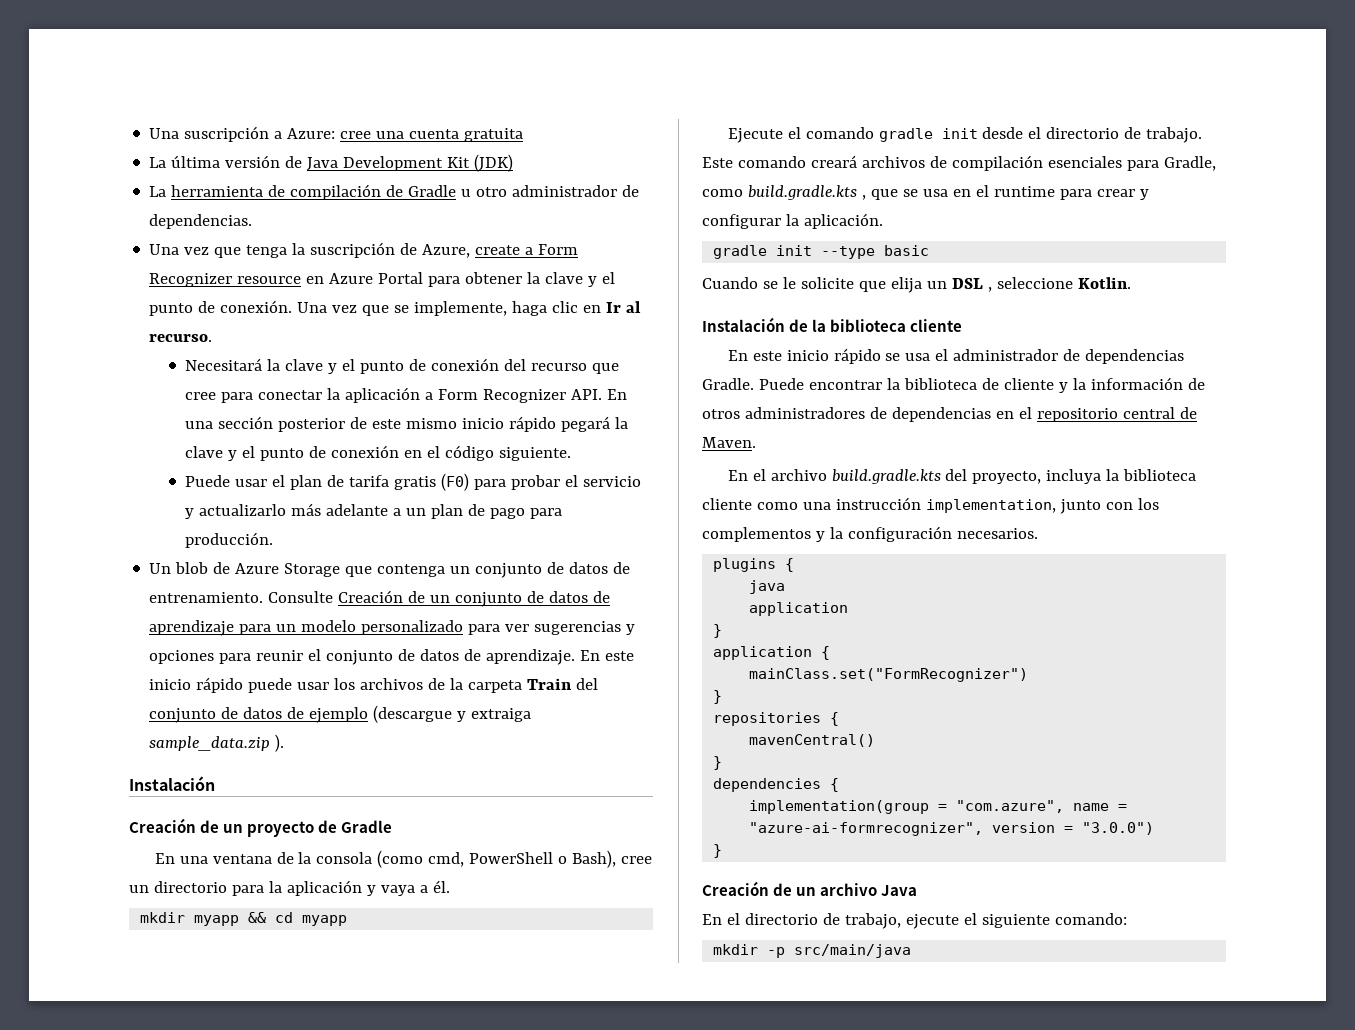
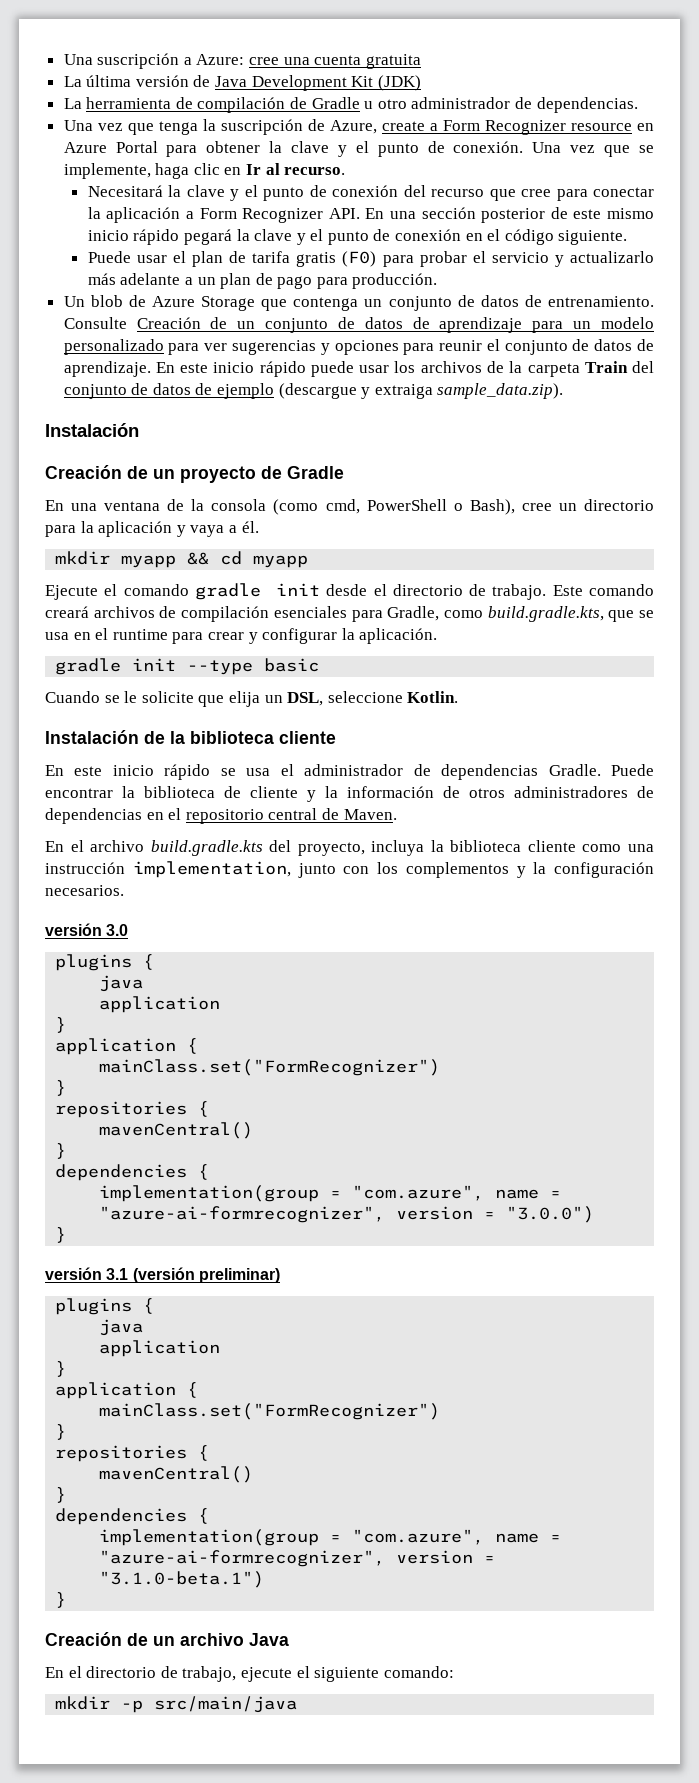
[149,734,285,752] sample_data.zip ). -> [437,383,564,399] sample_data.zip).
[747,185,866,200] build.gradle.kts , -> [487,606,604,622] build.gradle.kts,
[951,278,992,292] DSL , -> [287,692,324,706] DSL,
(1038, 533) none -> [45,923,129,936] // versión 3.0
(723, 851) none -> [45,1267,280,1283] [55,1298,155,1315] [99,1319,144,1336] [99,1340,221,1357] [55,1361,67,1377] [55,1382,199,1399] [99,1403,441,1420] [55,1424,67,1440] [55,1445,210,1462] [99,1466,254,1483] [55,1487,67,1503] [55,1508,210,1525] [99,1529,562,1546] [99,1550,496,1567] [99,1571,265,1588] [55,1592,67,1608] // versión 3.1 (versión preliminar) // plugins { // java // application // } // application { // mainClass.set("FormRecognizer") // } // repositories { // mavenCentral() // } // dependencies { // implementation(group = "com.azure", name = "azure-ai-formrecognizer", version = "3.1.0-beta.1") // }

